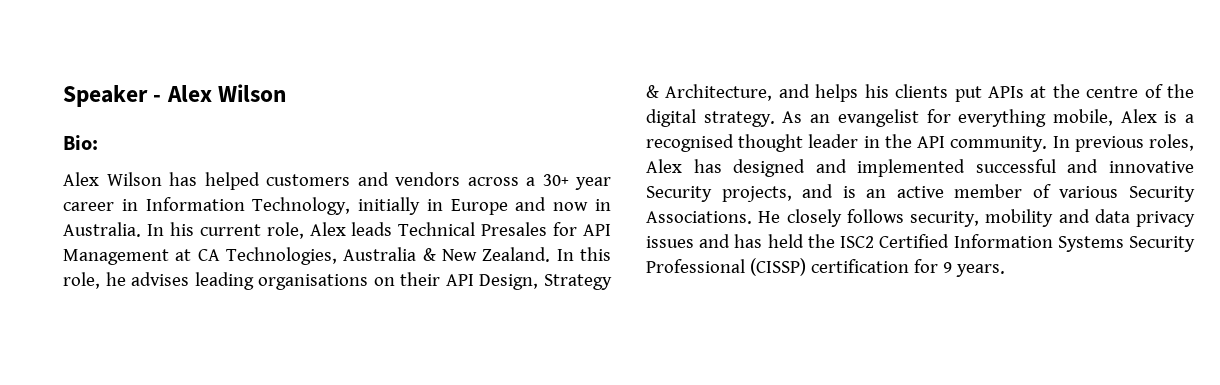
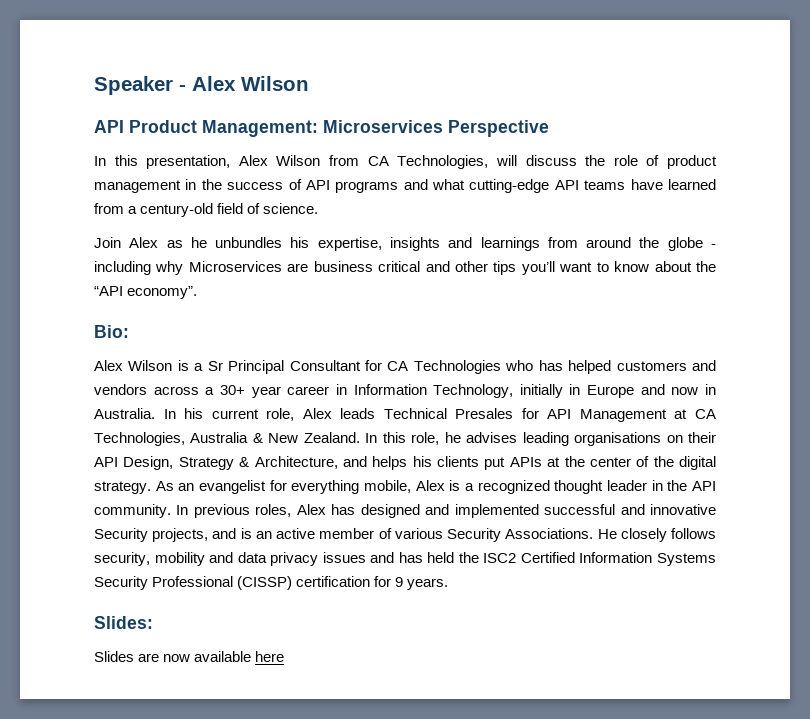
[63,135,98,150] [63,172,162,186] Bio: // Alex Wilson -> [94,120,549,137] [94,155,718,169] [94,179,716,193] [94,203,319,217] [94,237,717,251] [94,261,717,275] [94,286,198,299] [94,325,129,338] [94,360,534,374] API Product Management: Microservices Perspective // In this presentation, Alex Wilson from CA Technologies, will discuss the role of product management in the success of API programs and what cutting-edge API teams have learned from a century-old field of science. // Join Alex as he unbundles his expertise, insights and learnings from around the globe - including why Microservices are business critical and other tips you’ll want to know about the “API economy”. // Bio: // Alex Wilson is a Sr Principal Consultant for CA Technologies who
[1086,86,1139,98] centre -> [589,457,631,467] center
[646,134,734,152] recognised -> [477,480,550,494] recognized
(1005, 270) none -> [94,616,153,629] [94,651,285,662] // Slides: // Slides are now available here

